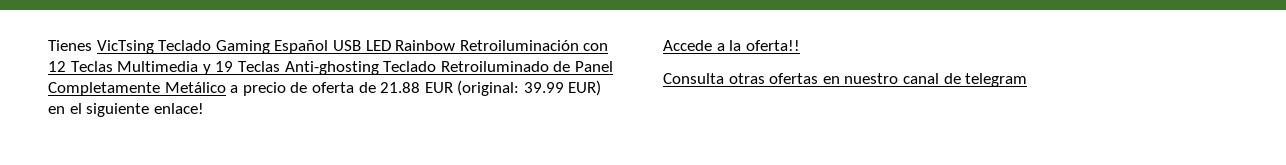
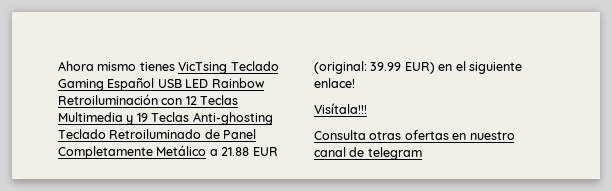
[48,40,92,51] Tienes -> [58,61,175,71] Ahora mismo tienes
[242,82,376,96] precio de oferta de -> (218, 152) none
[663,40,800,51] Accede a la oferta!! -> [314,103,367,114] Visítala!!!

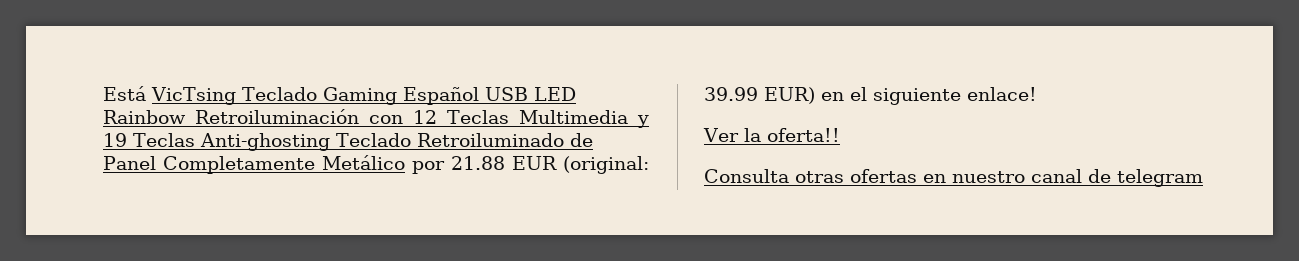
[58,61,175,71] Ahora mismo tienes -> [103,86,146,101] Está
[209,149,218,156] a -> [411,161,445,174] por
[314,103,367,114] Visítala!!! -> [703,128,840,142] Ver la oferta!!

